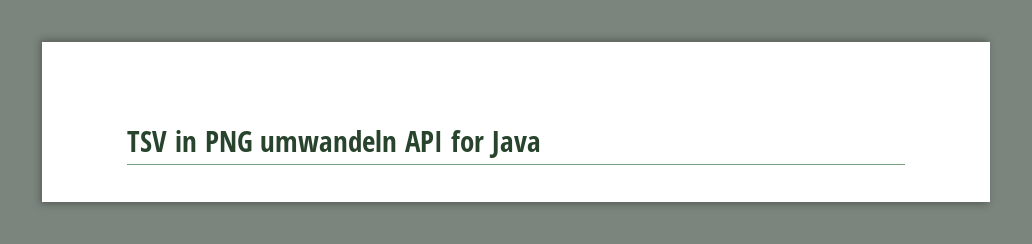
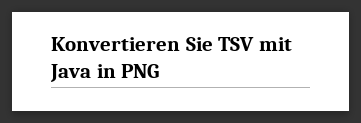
[127,130,541,158] TSV in PNG umwandeln API for Java -> [51,37,292,51] [50,64,160,82] Konvertieren Sie TSV mit Java in PNG

